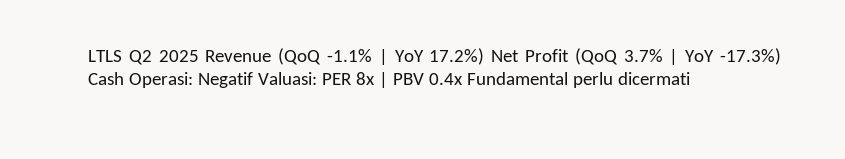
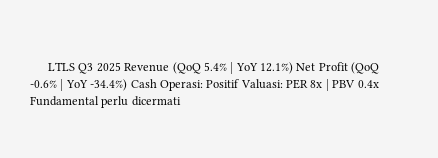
[128,50,152,65] Q2 -> [78,63,94,74] Q3
[327,48,485,65] -1.1% | YoY 17.2%) -> [203,62,294,74] 5.4% | YoY 12.1%)
[623,48,781,65] 3.7% | YoY -17.3%) -> [30,79,128,91] -0.6% | YoY -34.4%)
[197,72,253,88] Negatif -> [206,79,240,88] Positif

